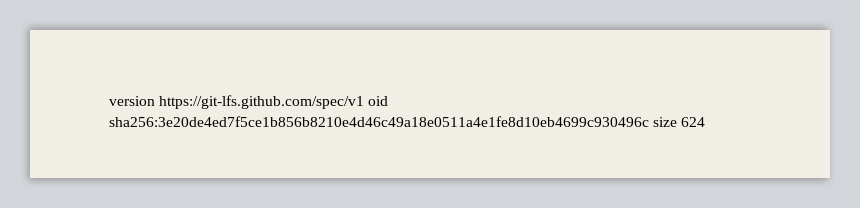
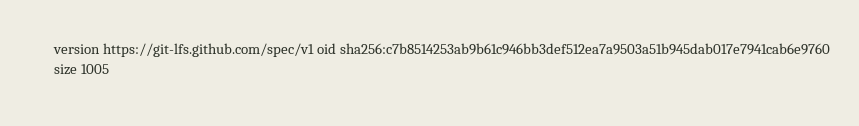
[109,116,706,127] sha256:3e20de4ed7f5ce1b856b8210e4d46c49a18e0511a4e1fe8d10eb4699c930496c size 624 -> [339,43,830,55] [54,64,109,75] sha256:c7b8514253ab9b61c946bb3def512ea7a9503a51b945dab017e7941cab6e9760 size 1005

